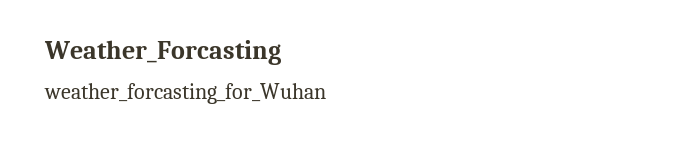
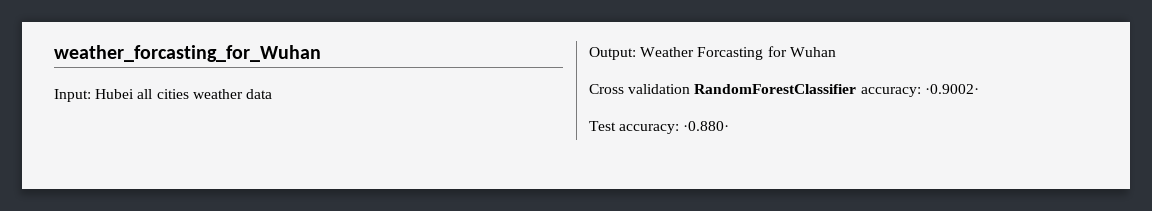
[44,40,281,65] [44,83,326,104] Weather_Forcasting // weather_forcasting_for_Wuhan -> [54,45,321,62] [54,89,272,102] [589,46,836,60] [589,84,979,97] [589,121,730,134] weather_forcasting_for_Wuhan // Input: Hubei all cities weather data // Output: Weather Forcasting for Wuhan // Cross validation RandomForestClassifier accuracy: ·0.9002· // Test accuracy: ·0.880·

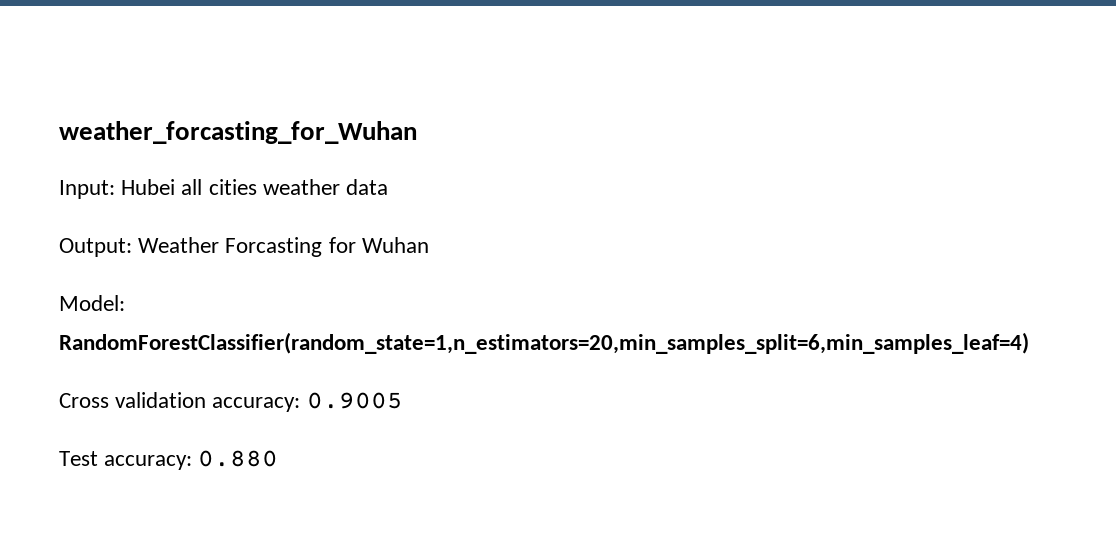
(836, 52) none -> [59,295,125,311] [59,332,1029,354] // Model: RandomForestClassifier(random_state=1,n_estimators=20,min_samples_split=6,min_samples_leaf=4)
[694,84,979,97] RandomForestClassifier accuracy: ·0.9002· -> [212,392,403,412] accuracy: 0.9005
[683,121,730,131] ·0.880· -> [198,450,279,467] 0.880

